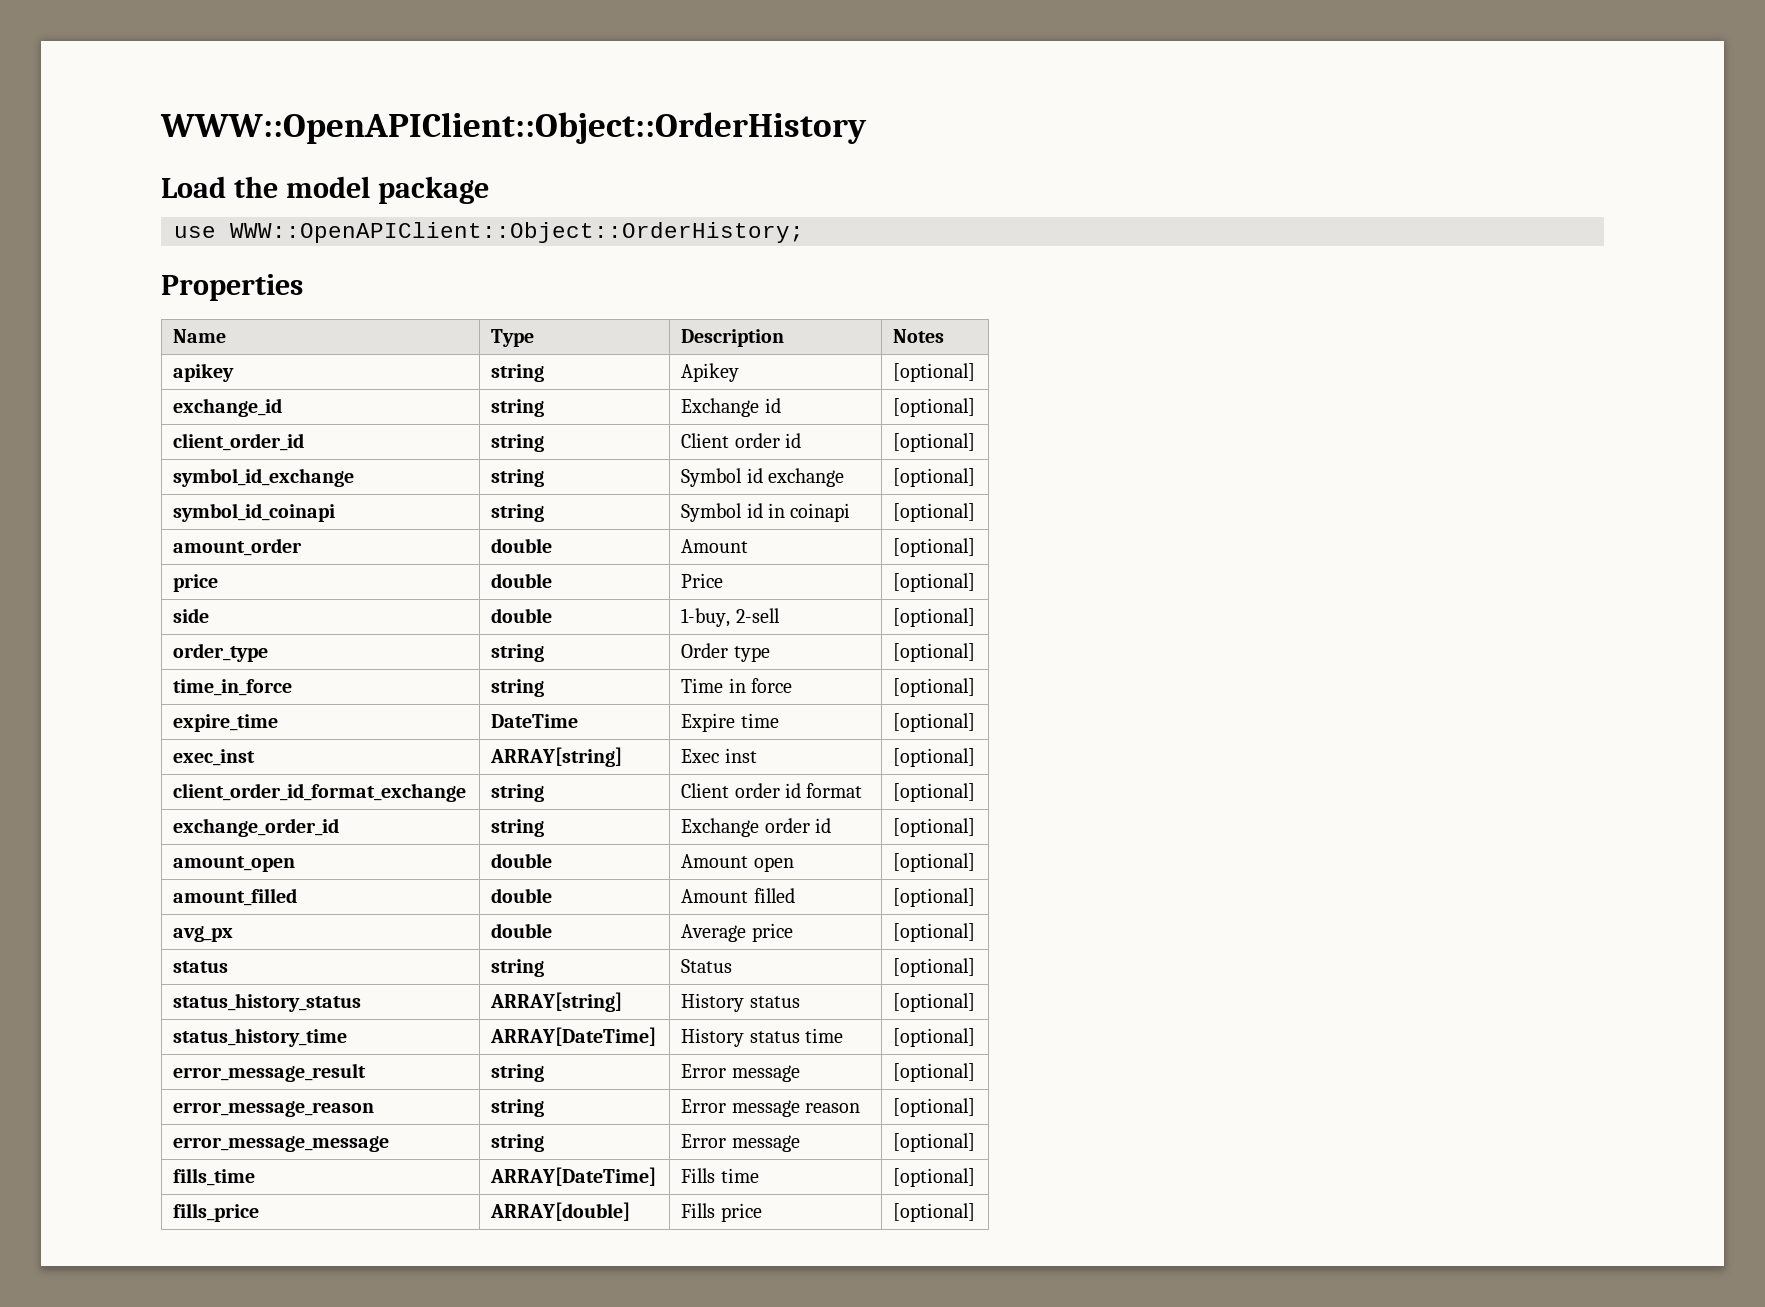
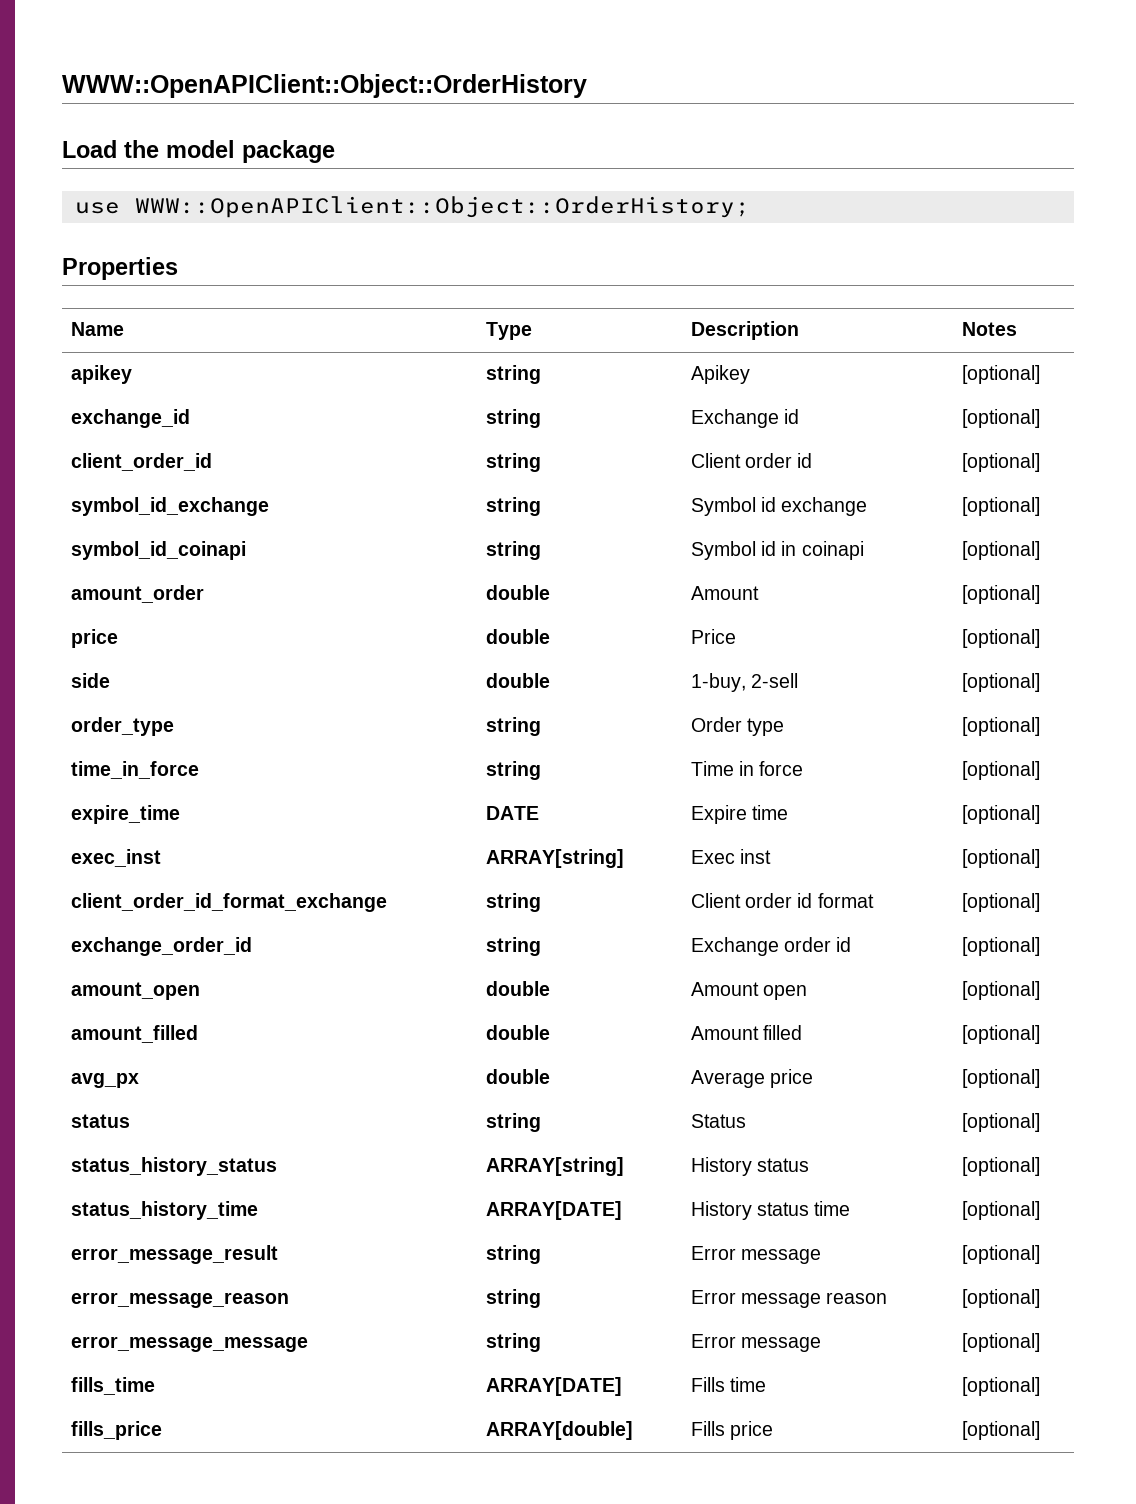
[491,714,579,728] DateTime -> [485,806,539,820] DATE
[490,1027,657,1046] ARRAY[DateTime] -> [485,1201,622,1220] ARRAY[DATE]
[490,1167,657,1186] ARRAY[DateTime] -> [485,1377,622,1396] ARRAY[DATE]

